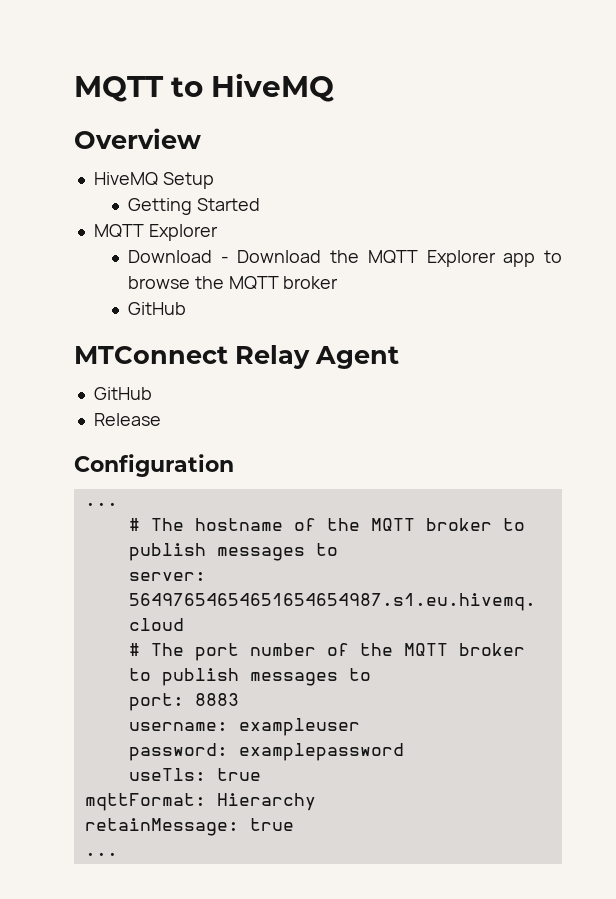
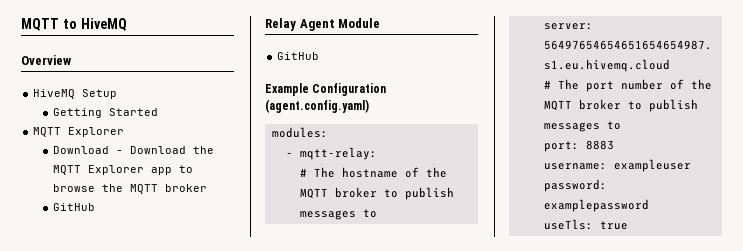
[74,346,228,364] MTConnect -> (96, 207) none
[93,387,152,400] [93,413,161,426] [74,454,234,477] [84,502,118,506] // GitHub // Release // Configuration // ... -> [338,18,381,28] [277,52,320,60] [265,83,387,96] [265,99,369,113] [271,127,328,138] [285,147,377,160] Module // GitHub // Example Configuration (agent.config.yaml) // modules: // - mqtt-relay:
[84,793,316,811] [84,818,294,836] [84,852,118,856] // mqttFormat: Hierarchy // retainMessage: true // ... -> (628, 225) none

